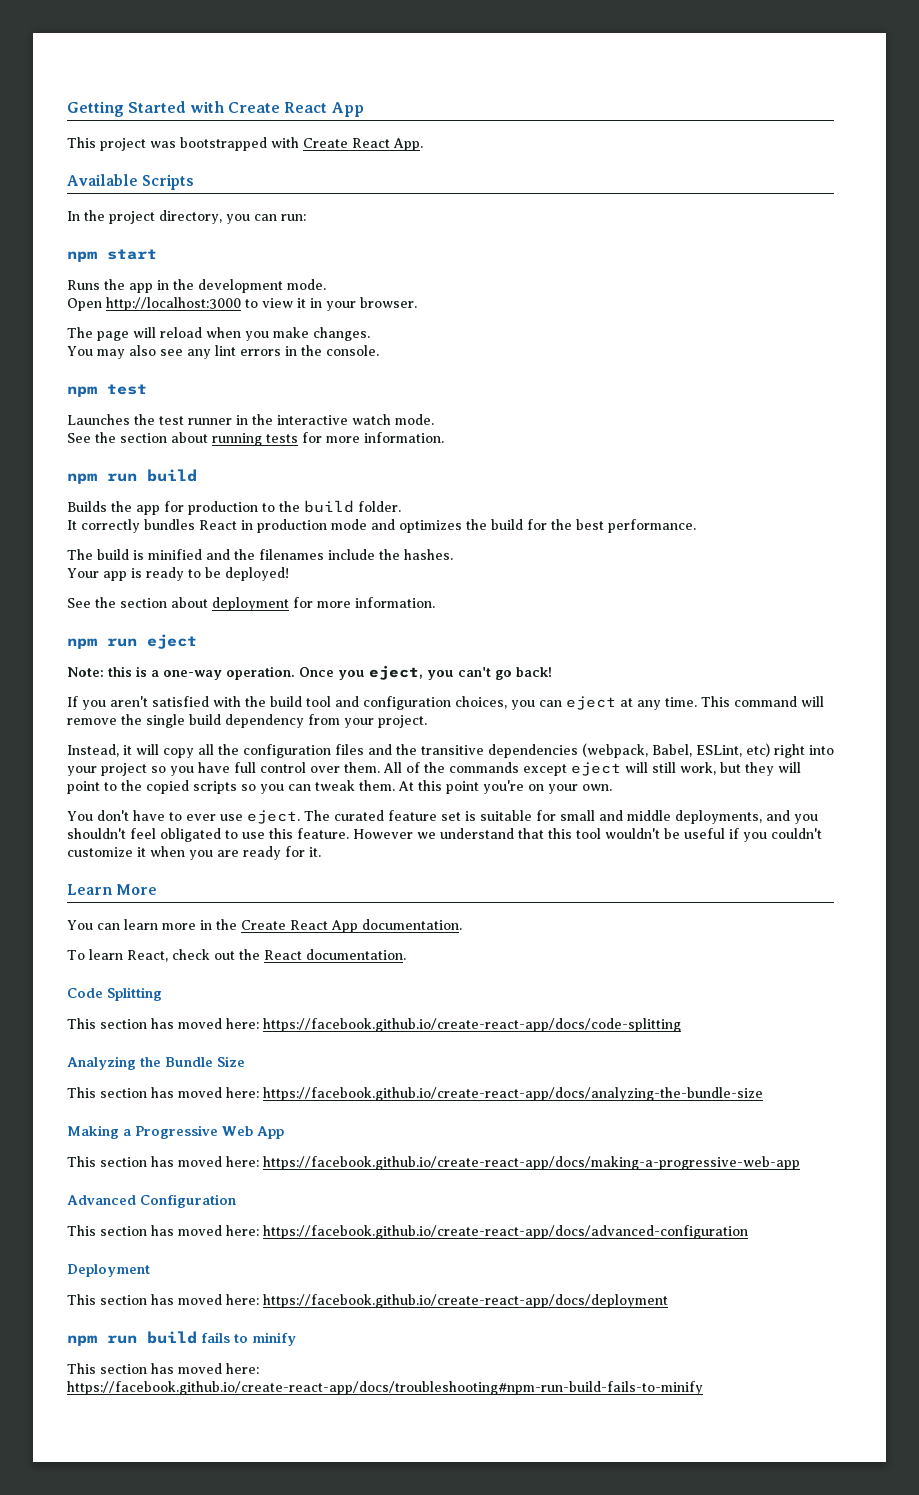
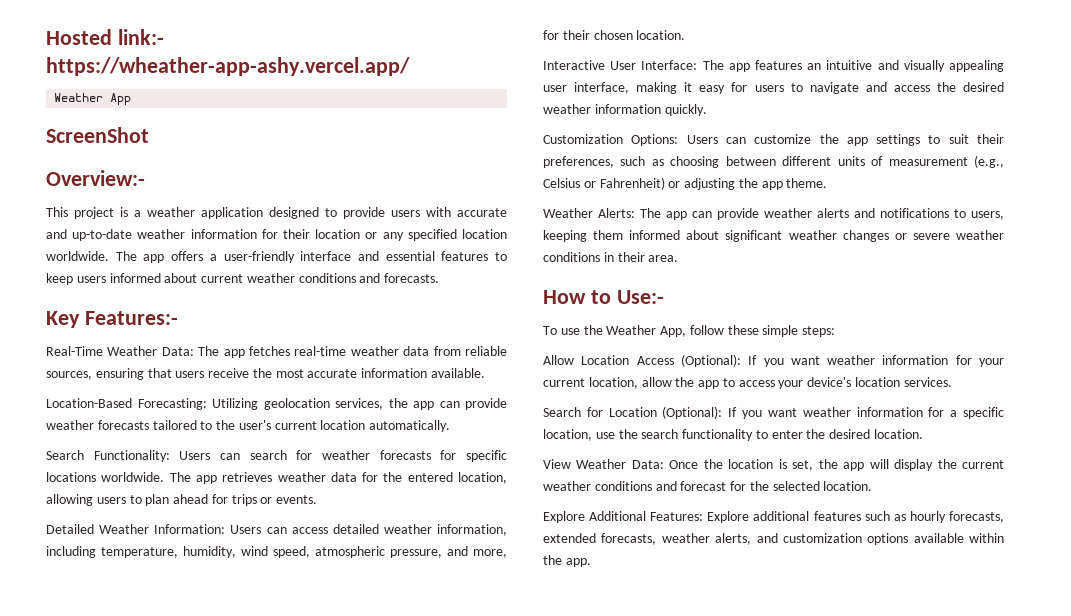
[67,101,364,117] Getting Started with Create React App -> [46,29,164,45] [46,57,410,76] [54,93,132,105] [46,127,149,143] [46,170,145,186] Hosted link:- https://wheather-app-ashy.vercel.app/ // Weather App // ScreenShot // Overview:-
[150,137,423,151] [67,174,195,190] [67,210,306,224] [67,249,157,262] [67,279,326,293] [67,297,417,311] [67,327,370,341] [67,345,379,359] [67,384,147,397] [67,414,434,425] [67,432,444,446] [67,469,197,484] [67,500,401,515] [67,519,696,533] [67,549,453,560] [67,567,289,581] [67,597,435,611] [67,634,197,649] [67,665,552,680] [67,696,824,710] [67,714,427,728] [67,743,834,758] [67,762,801,776] [67,780,612,794] [67,810,818,824] [67,828,822,842] [67,846,321,860] [67,884,158,895] [67,919,462,933] [67,949,406,962] [67,987,162,1001] [67,1018,681,1032] [67,1056,245,1070] [67,1087,763,1101] [67,1125,284,1139] [67,1156,800,1170] [67,1194,236,1208] [67,1225,748,1239] [67,1264,150,1277] [67,1294,668,1308] [67,1331,296,1346] [67,1363,259,1374] [67,1381,703,1395] was bootstrapped with Create React App. // Available Scripts // In the project directory, you can run: // npm start // Runs the app in the development mode. // Open http://localhost:3000 to view it in your browser. // The page will reload when you make changes. // You may also see any lint errors in the console. // npm test // Launches the test runner in the interactive watch mode. // See the section about running tests for more information. // npm run build // Builds the app for production to the build folder. // It correctly bundles React in production mode and optimizes the build for the best performance. // The build is minified and the filenames include the hashes. // Your app is ready to be deployed! // See the section about deployment for more information. // npm run eject // Note: this is a one-way operation. Once you eject, you can't go back! // If you aren't satisfied with the build tool and configuration choices, you can eject at any time. This command will remove the single build dependency from your project. // Instead, it will copy all the configuration files and the transitive dependencies (webpack, Babel, ESLint, etc) right into your project so you have full control over them. All of the commands except eject will still work, but they will point to the copied scripts so you can tweak them. At this point you're on your own. // You don't have to ever use eject. The curated feature set is suitable for small and middle deployments, and you shouldn't feel obligated to use this feature. However we understand that this tool wouldn't be useful if you couldn't customize it when you are ready for it. // Learn More // You can learn more in the Create React App documentation. // To learn React, check out the React documentation. // Code Splitting // This section has moved here: https://facebook.github.io/create-react-app/docs/code-splitting // Analyzing the Bundle Size // This section has moved here: https://facebook.github.io/create-react-app/docs/analyzing-the-bundle-size // Making a Progressive Web App // This section has moved here: https://facebook.github.io/create-react-app/docs/making-a-progressive-web-app // Advanced Configuration // This section has moved here: https://facebook.github.io/create-react-app/docs/advanced-configuration // Deployment // This section has moved here: https://facebook.github.io/create-react-app/docs/deployment // npm run build fails to minify // This section has moved here: https://facebook.github.io/create-react-app/docs/troubleshooting#npm-run-build-fails-to-minify -> [120,207,507,219] [46,229,507,241] [46,251,507,263] [46,273,440,285] [46,311,178,328] [46,346,507,358] [46,368,486,380] [46,398,507,410] [46,420,451,432] [46,450,508,462] [46,472,508,484] [46,494,318,506] [46,524,507,536] [46,546,507,558] [543,30,686,40] [543,60,1004,72] [543,82,1004,94] [543,104,707,116] [543,134,1005,146] [543,155,1004,168] [543,177,828,190] [543,208,1004,220] [543,230,1004,242] [543,252,679,262] [543,290,664,304] [543,325,836,337] [543,354,1005,367] [543,377,952,389] [543,406,1004,419] [543,429,924,441] [543,459,1004,471] [543,481,873,491] [543,511,1004,523] [543,533,1004,545] [543,555,591,567] is a weather application designed to provide users with accurate and up-to-date weather information for their location or any specified location worldwide. The app offers a user-friendly interface and essential features to keep users informed about current weather conditions and forecasts. // Key Features:- // Real-Time Weather Data: The app fetches real-time weather data from reliable sources, ensuring that users receive the most accurate information available. // Location-Based Forecasting: Utilizing geolocation services, the app can provide weather forecasts tailored to the user's current location automatically. // Search Functionality: Users can search for weather forecasts for specific locations worldwide. The app retrieves weather data for the entered location, allowing users to plan ahead for trips or events. // Detailed Weather Information: Users can access detailed weather information, including temperature, humidity, wind speed, atmospheric pressure, and more, for their chosen location. // Interactive User Interface: The app features an intuitive and visually appealing user interface, making it easy for users to navigate and access the desired weather information quickly. // Customization Options: Users can customize the app settings to suit their preferences, such as choosing between different units of measurement (e.g., Celsius or Fahrenheit) or adjusting the app theme. // Weather Alerts: The app can provide weather alerts and notifications to users, keeping them informed about significant weather changes or severe weather conditions in their area. // How to Use:- // To use the Weather App, follow these simple steps: // Allow Location Access (Optional): If you want weather information for your current location, allow the app to access your device's location services. // Search for Location (Optional): If you want weather information for a specific location, use the search functionality to enter the desired location. // View Weather Data: Once the location is set, the app will display the current weather conditions and forecast for the selected location. // Explore Additional Features: Explore additional features such as hourly forecasts, extended forecasts, weather alerts, and customization options available within the app.

